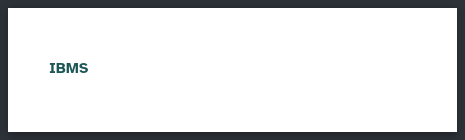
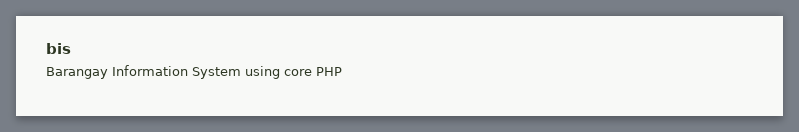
[49,63,88,73] IBMS -> [46,43,71,54] [46,65,342,79] bis // Barangay Information System using core PHP

